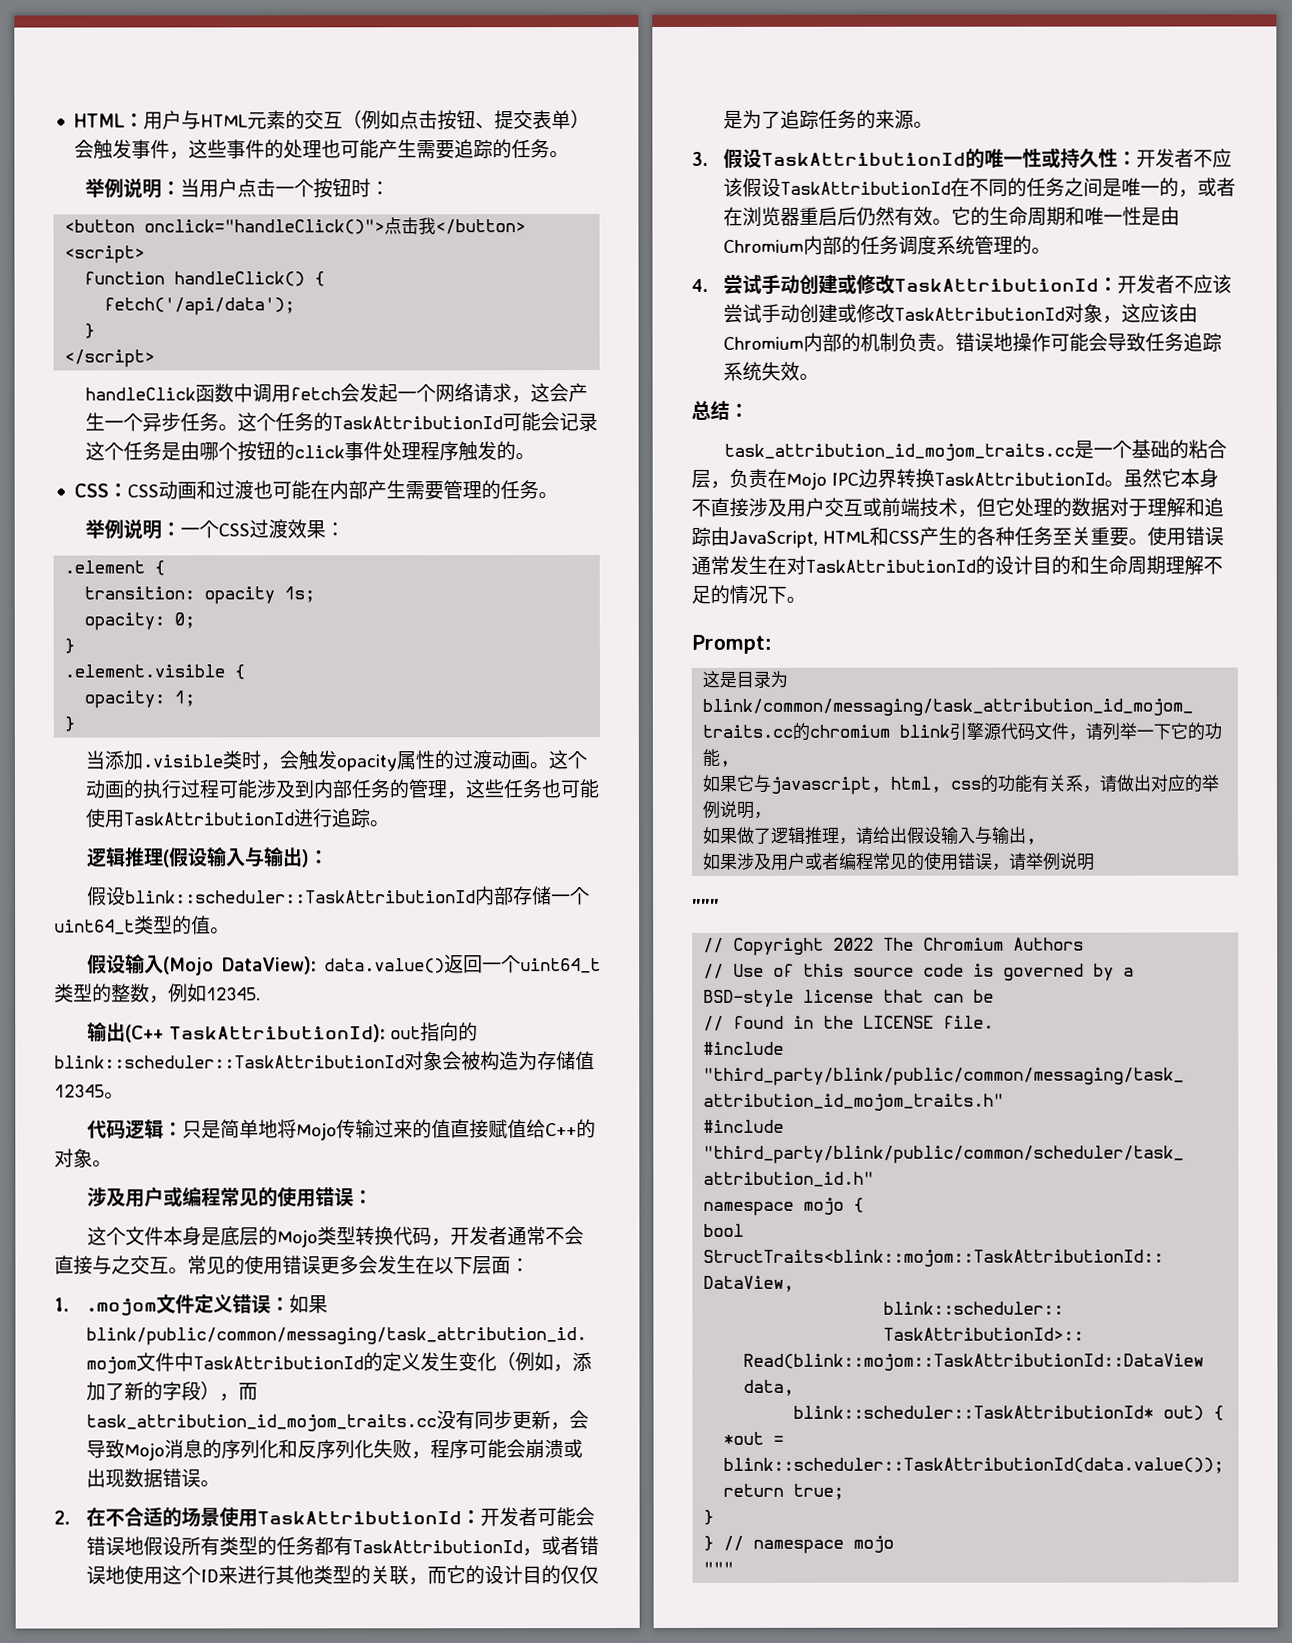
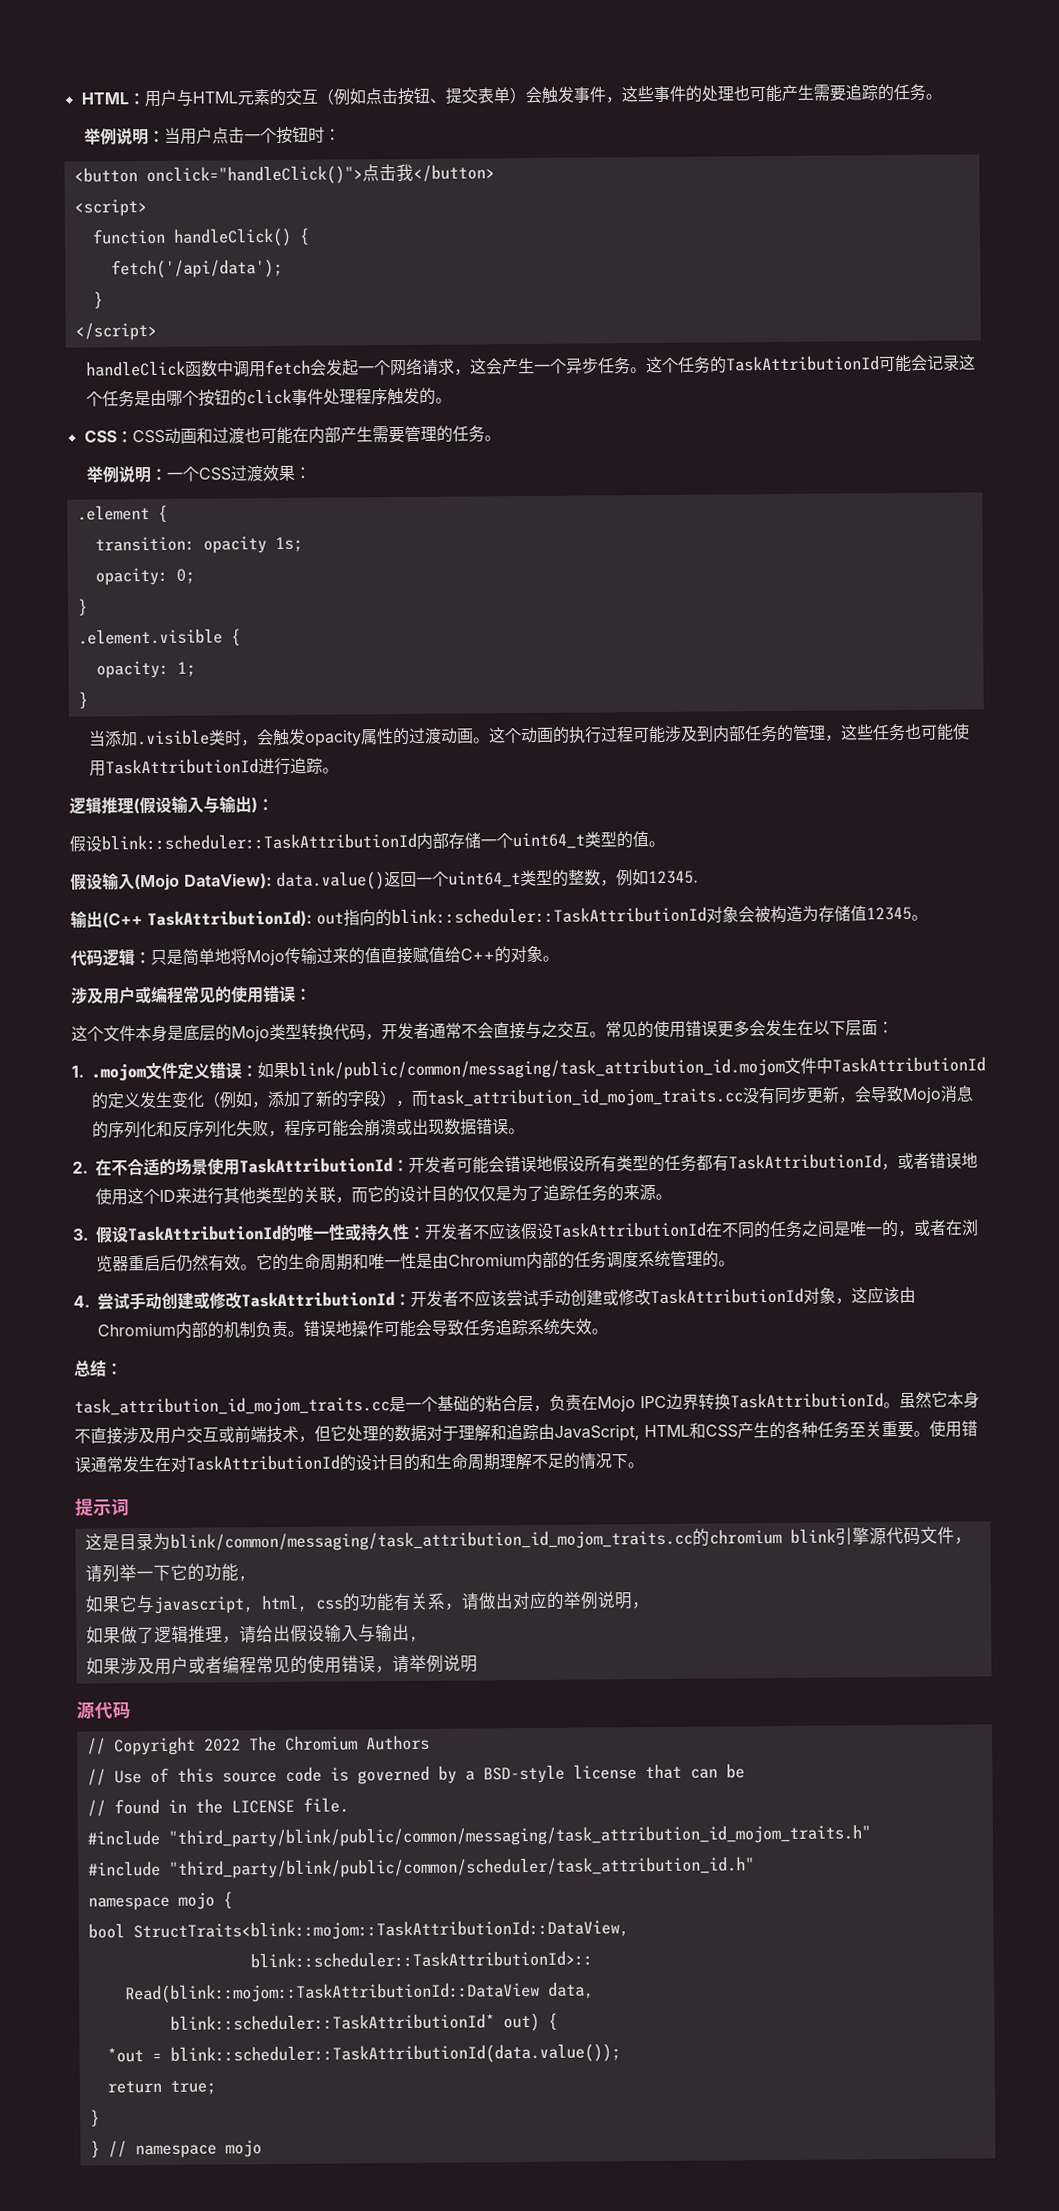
[691,634,772,654] Prompt: -> [75,1498,130,1516] 提示词
[692,898,720,915] """ -> [76,1701,131,1720] 源代码
[703,1561,735,1575] // """ -> (262, 2149) none

